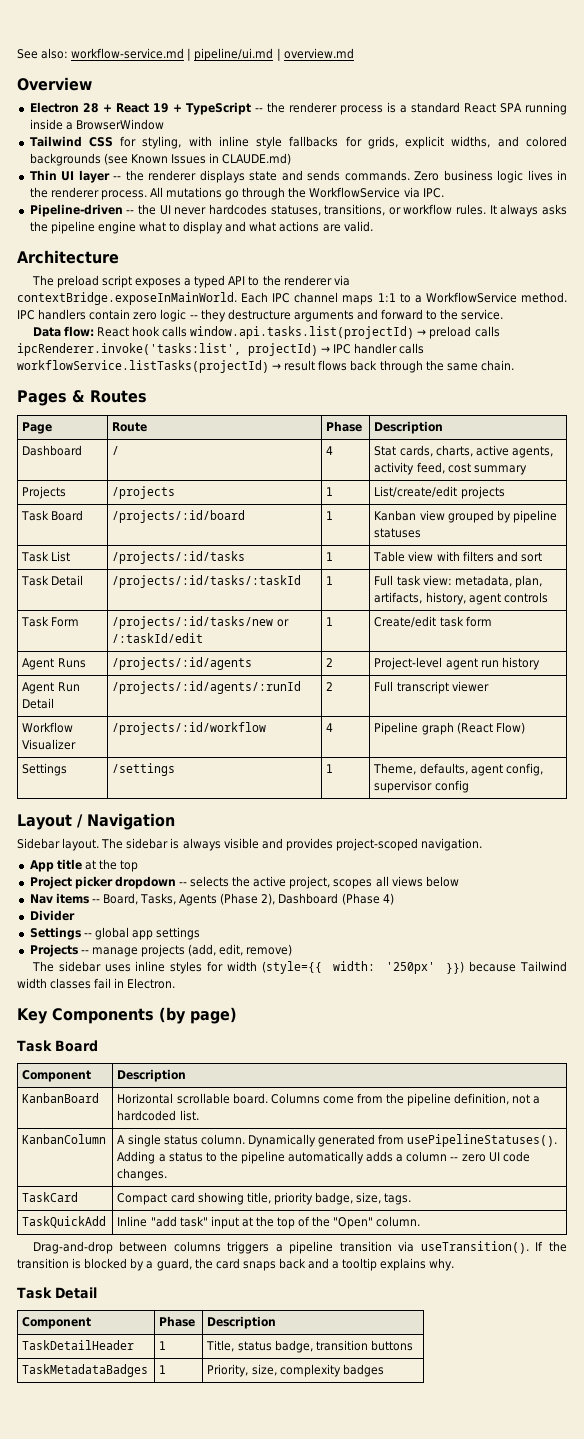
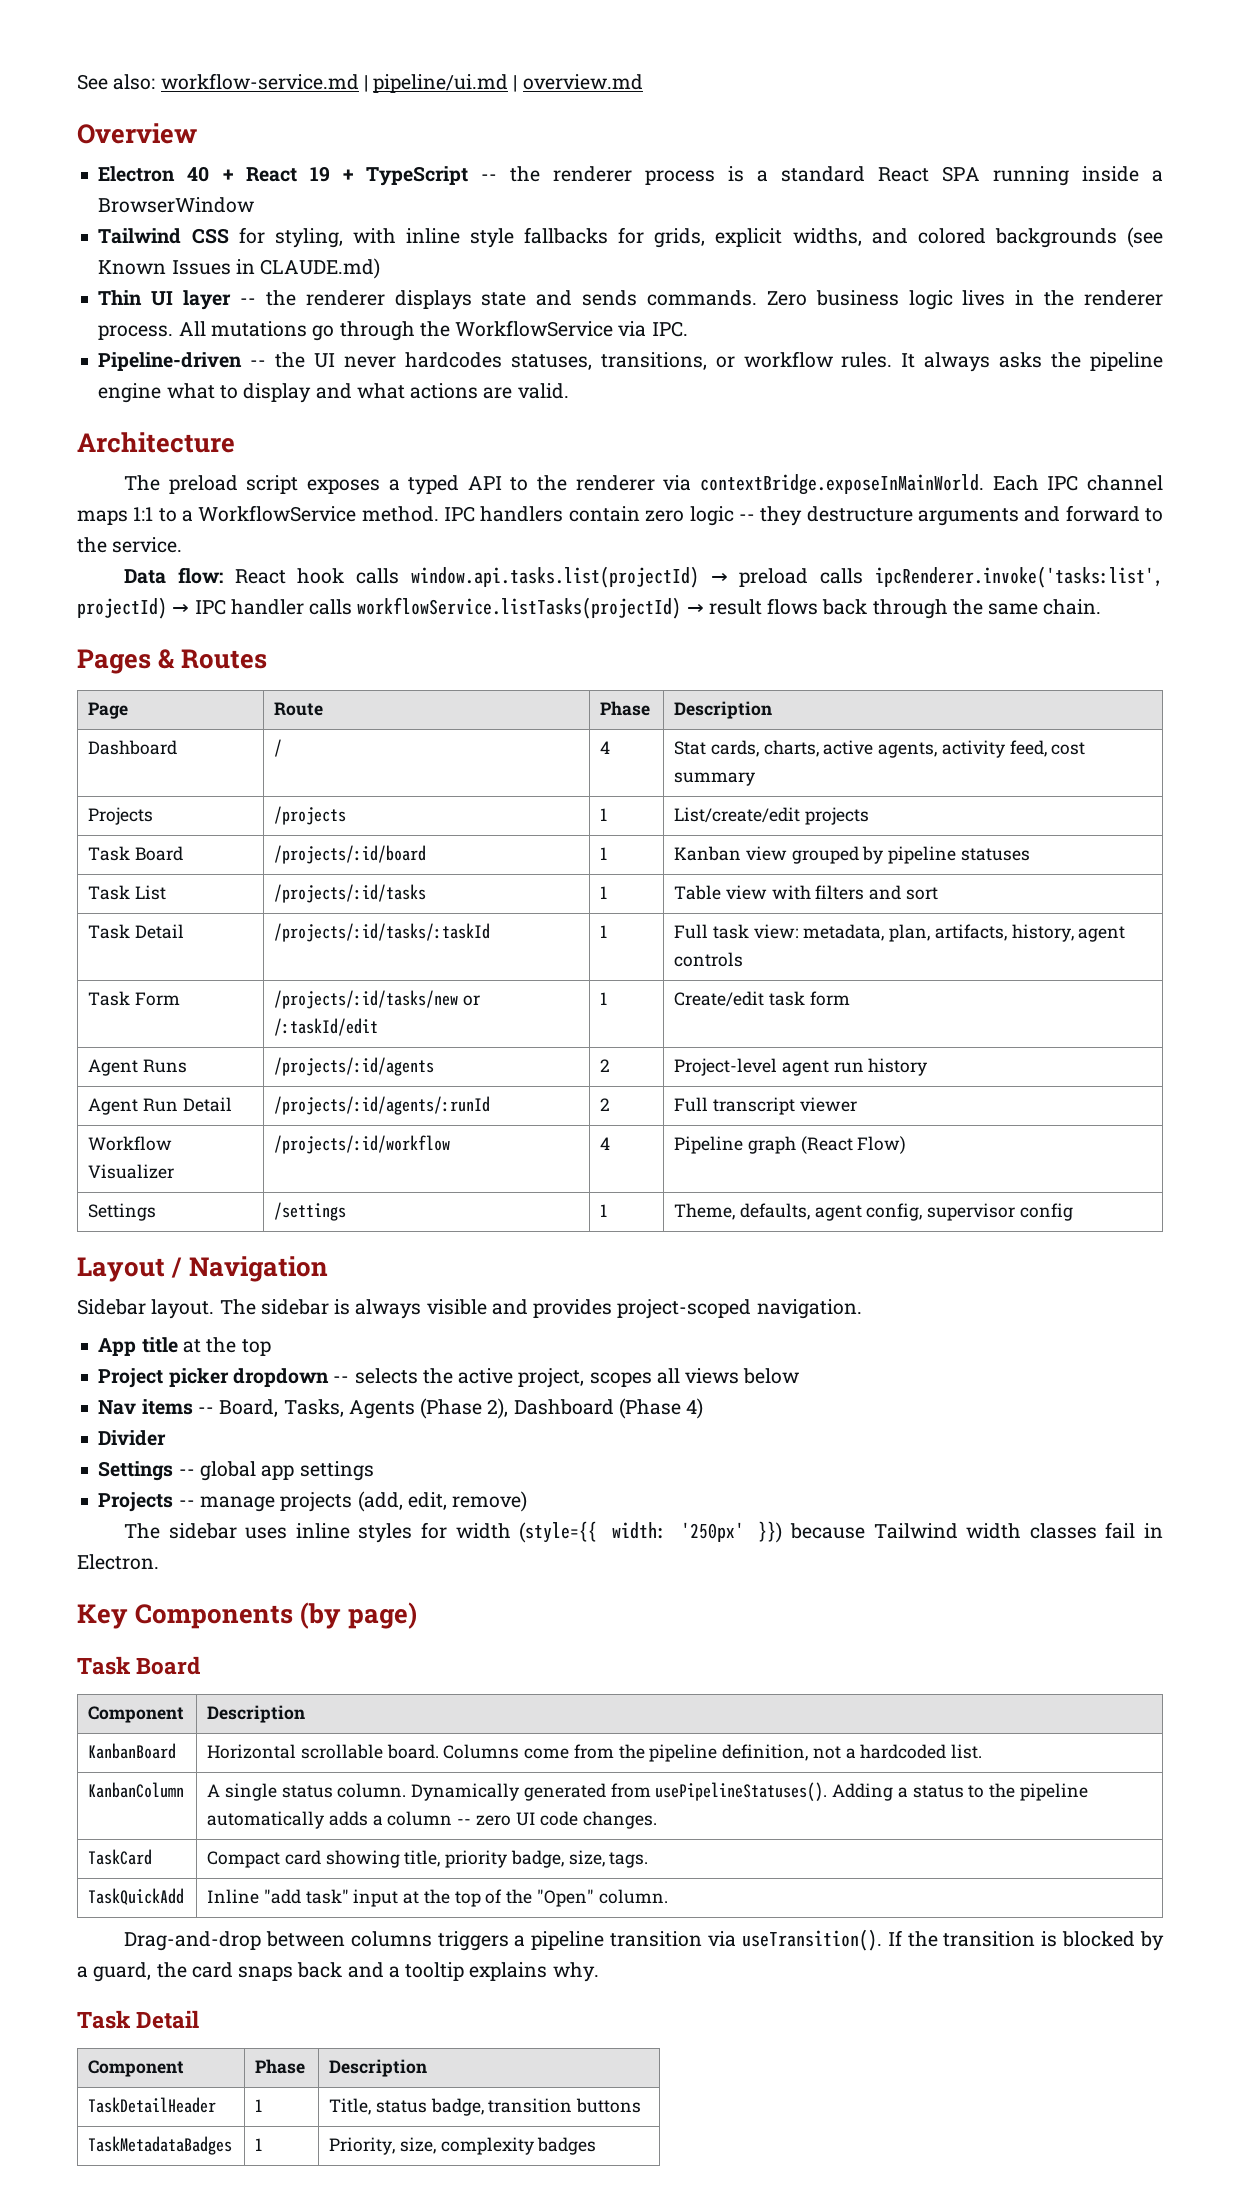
[82,103,99,113] 28 -> [187,166,210,182] 40

